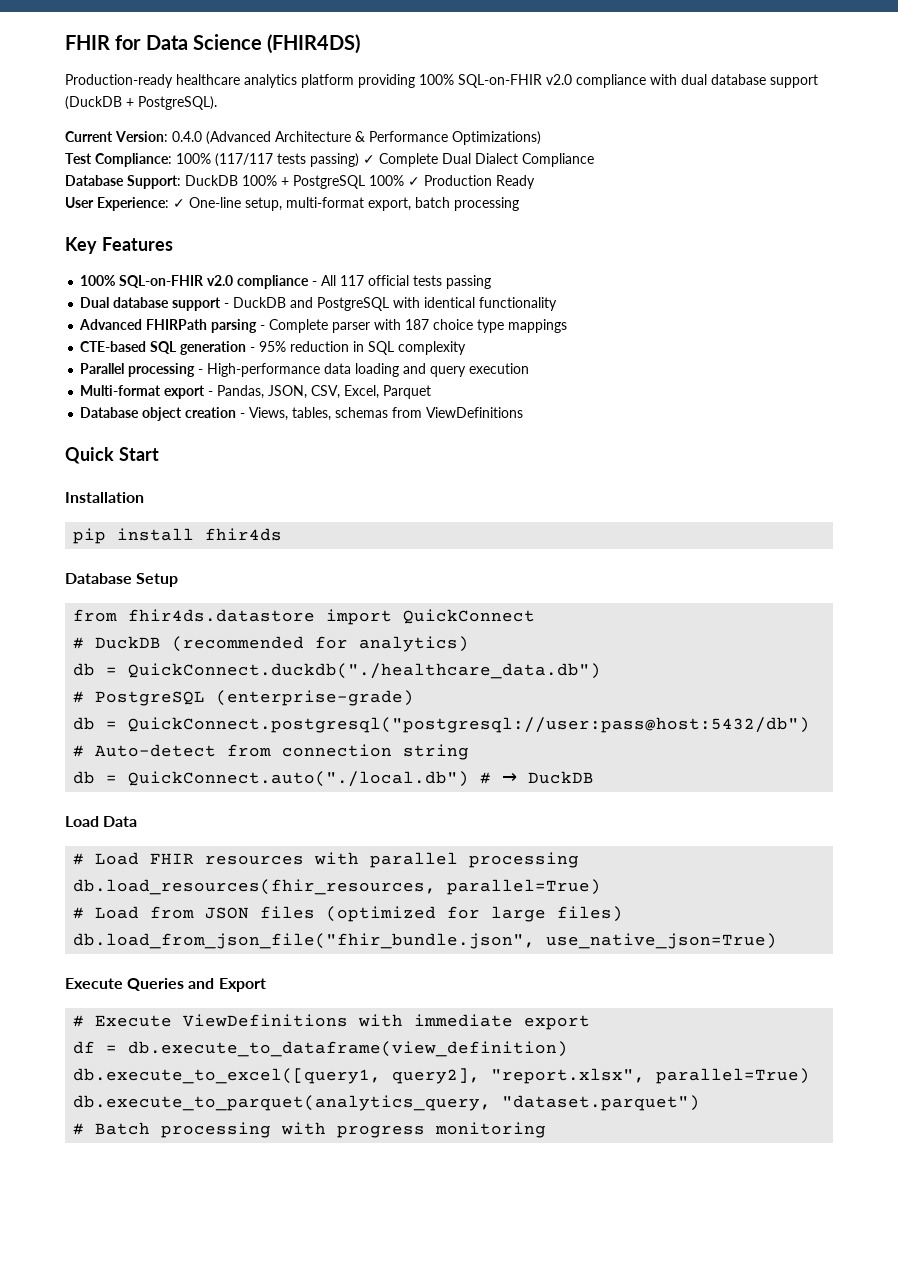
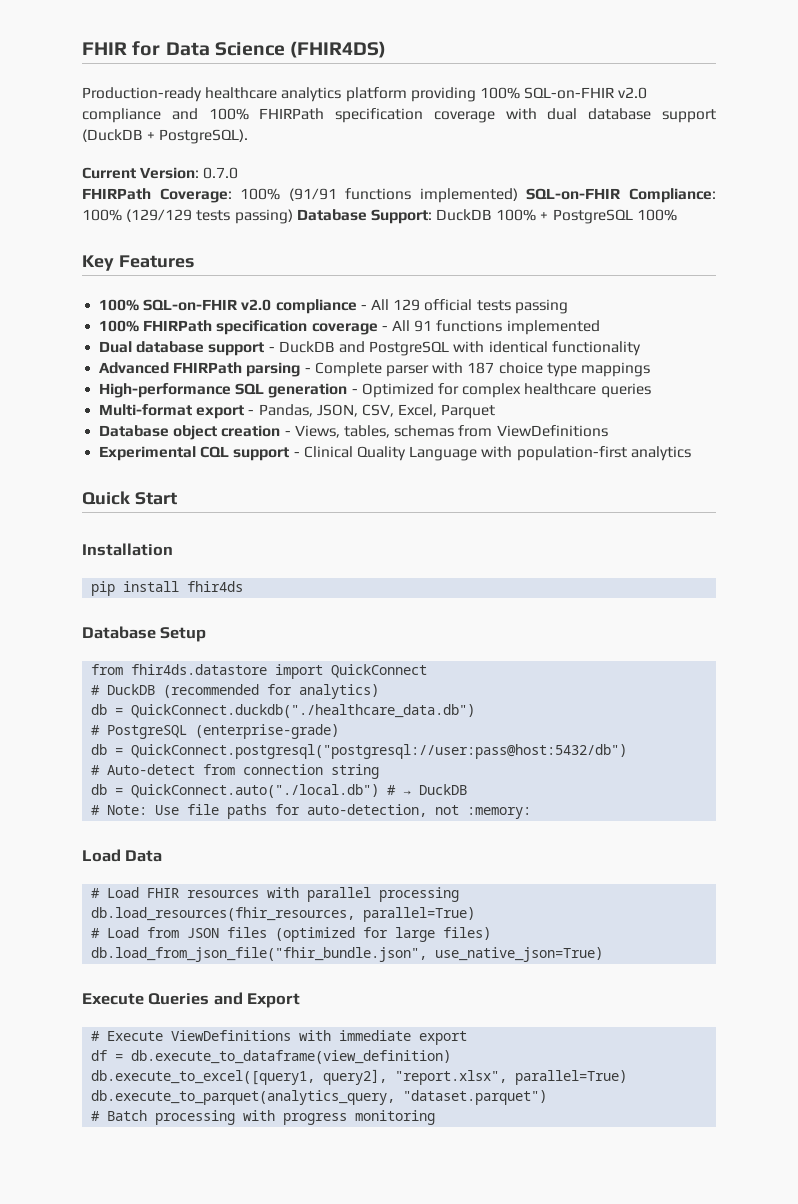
(646, 81) none -> [171,108,495,123] and 100% FHIRPath specification coverage
[172,131,541,145] [65,153,92,164] 0.4.0 (Advanced Architecture & Performance Optimizations) // Test -> [203,167,239,179] [82,188,622,203] 0.7.0 // FHIRPath Coverage: 100% (91/91 functions implemented) SQL-on-FHIR
[215,153,273,167] (117/117 -> [126,209,193,222] (129/129
[363,153,594,167] ✓ Complete Dual Dialect Compliance // -> (293, 216) none
[408,175,535,189] [65,197,519,211] ✓ Production Ready // User Experience: ✓ One-line setup, multi-format export, batch processing -> (677, 215) none
[340,275,365,286] 117 -> [393,299,421,311] 129
(492, 282) none -> [99,320,600,335] // 100% FHIRPath specification coverage - All 91 functions implemented
[80,341,147,352] CTE-based -> [99,383,232,398] High-performance
[259,341,467,355] [80,363,530,377] 95% reduction in SQL complexity // Parallel processing - High-performance data loading and query execution -> [361,383,651,398] Optimized for complex healthcare queries
(524, 412) none -> [99,446,691,461] // Experimental CQL support - Clinical Quality Language with population-first analytics
(595, 777) none -> [91,804,532,819] // # Note: Use file paths for auto-detection, not :memory:

